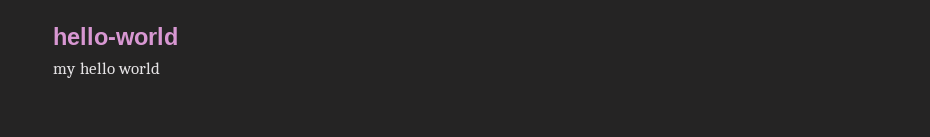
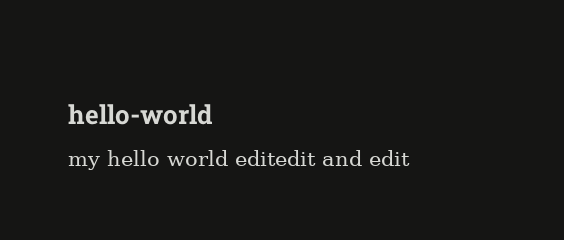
(161, 68) none -> [235,150,410,166] editedit and edit

